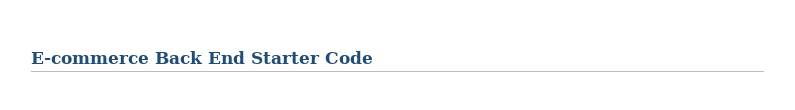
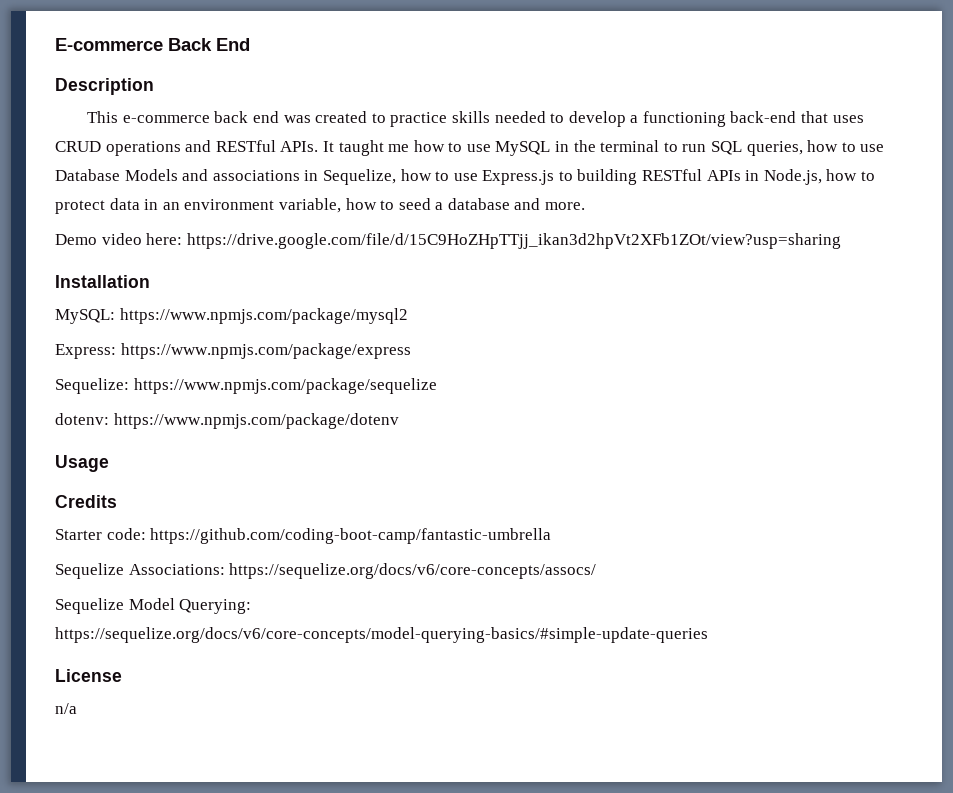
[251,51,373,64] Starter Code -> [55,78,154,95] [87,111,864,127] [55,140,885,156] [55,169,876,185] [55,198,586,214] [55,233,841,249] [55,275,150,288] [55,308,408,324] [55,343,411,359] [55,378,437,394] [55,413,399,429] [55,455,109,472] [55,495,117,508] [55,528,552,544] [55,563,597,579] [55,598,252,614] [55,627,708,643] [55,669,122,682] [55,703,77,714] // Description // This e-commerce back end was created to practice skills needed to develop a functioning back-end that uses CRUD operations and RESTful APIs. It taught me how to use MySQL in the terminal to run SQL queries, how to use Database Models and associations in Sequelize, how to use Express.js to building RESTful APIs in Node.js, how to protect data in an environment variable, how to seed a database and more. // Demo video here: https://drive.google.com/file/d/15C9HoZHpTTjj_ikan3d2hpVt2XFb1ZOt/view?usp=sharing // Installation // MySQL: https://www.npmjs.com/package/mysql2 // Express: https://www.npmjs.com/package/express // Sequelize: https://www.npmjs.com/package/sequelize // dotenv: https://www.npmjs.com/package/dotenv // Usage // Credits // Starter code: https://github.com/coding-boot-camp/fantastic-umbrella // Sequelize Associations: https://sequelize.org/docs/v6/core-concepts/assocs/ // Sequelize Model Querying: https://sequelize.org/docs/v6/core-concepts/model-querying-basics/#simple-update-queries // License // n/a

